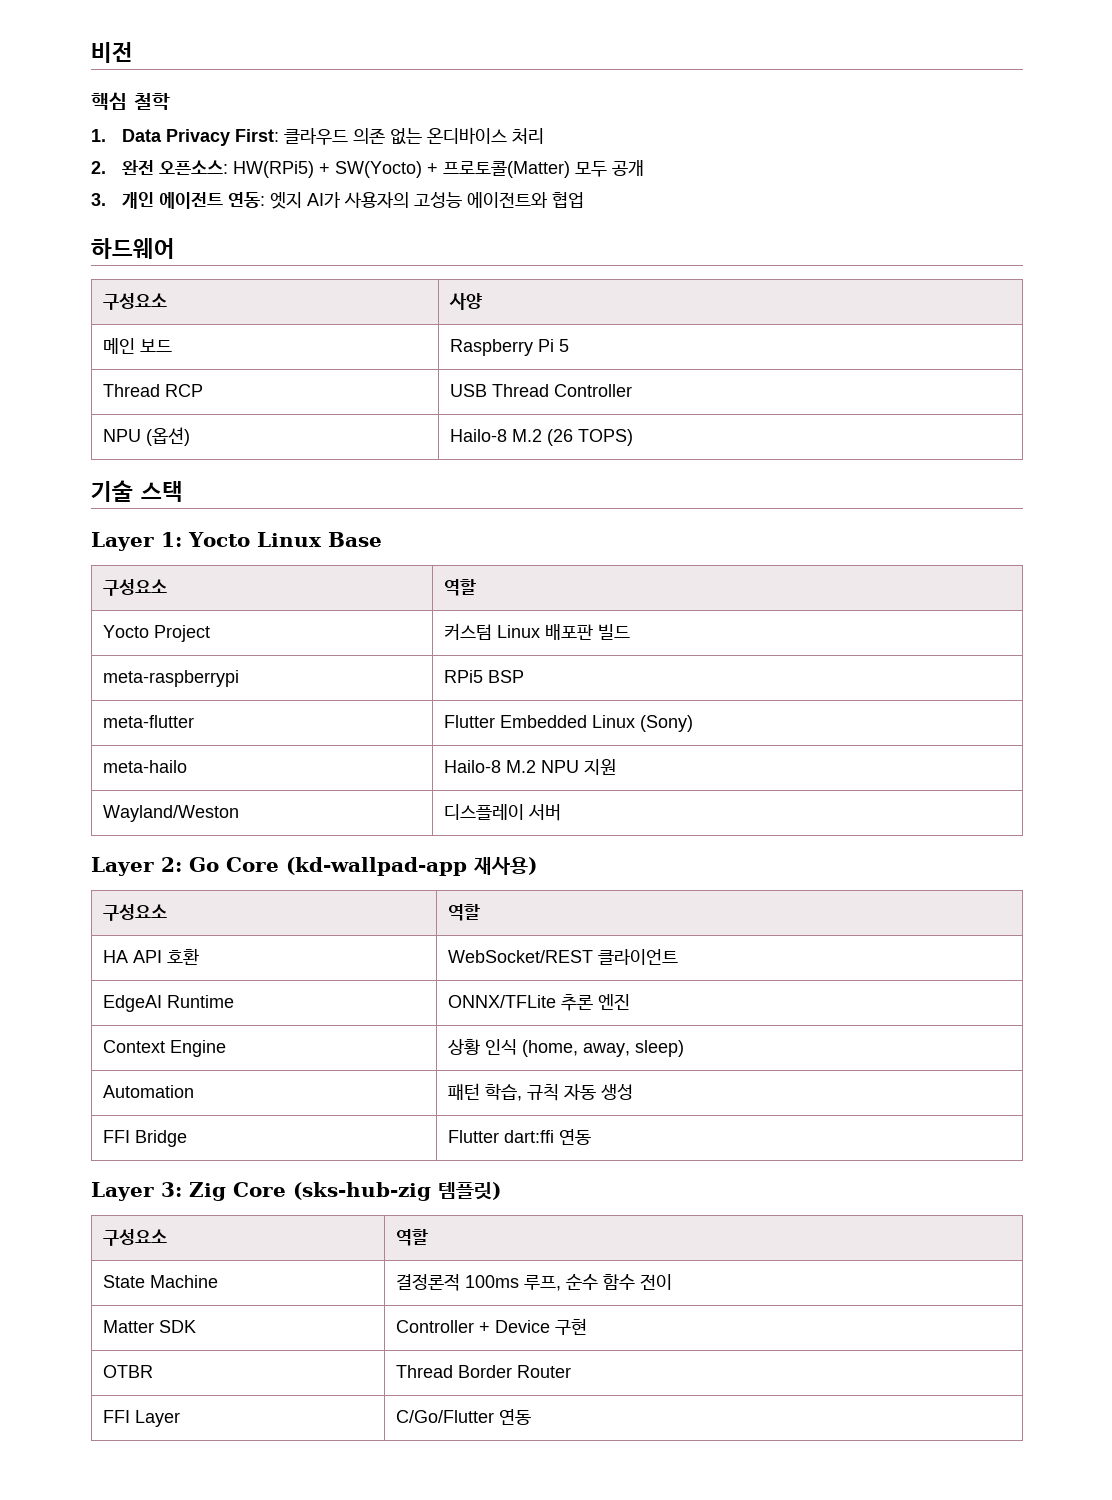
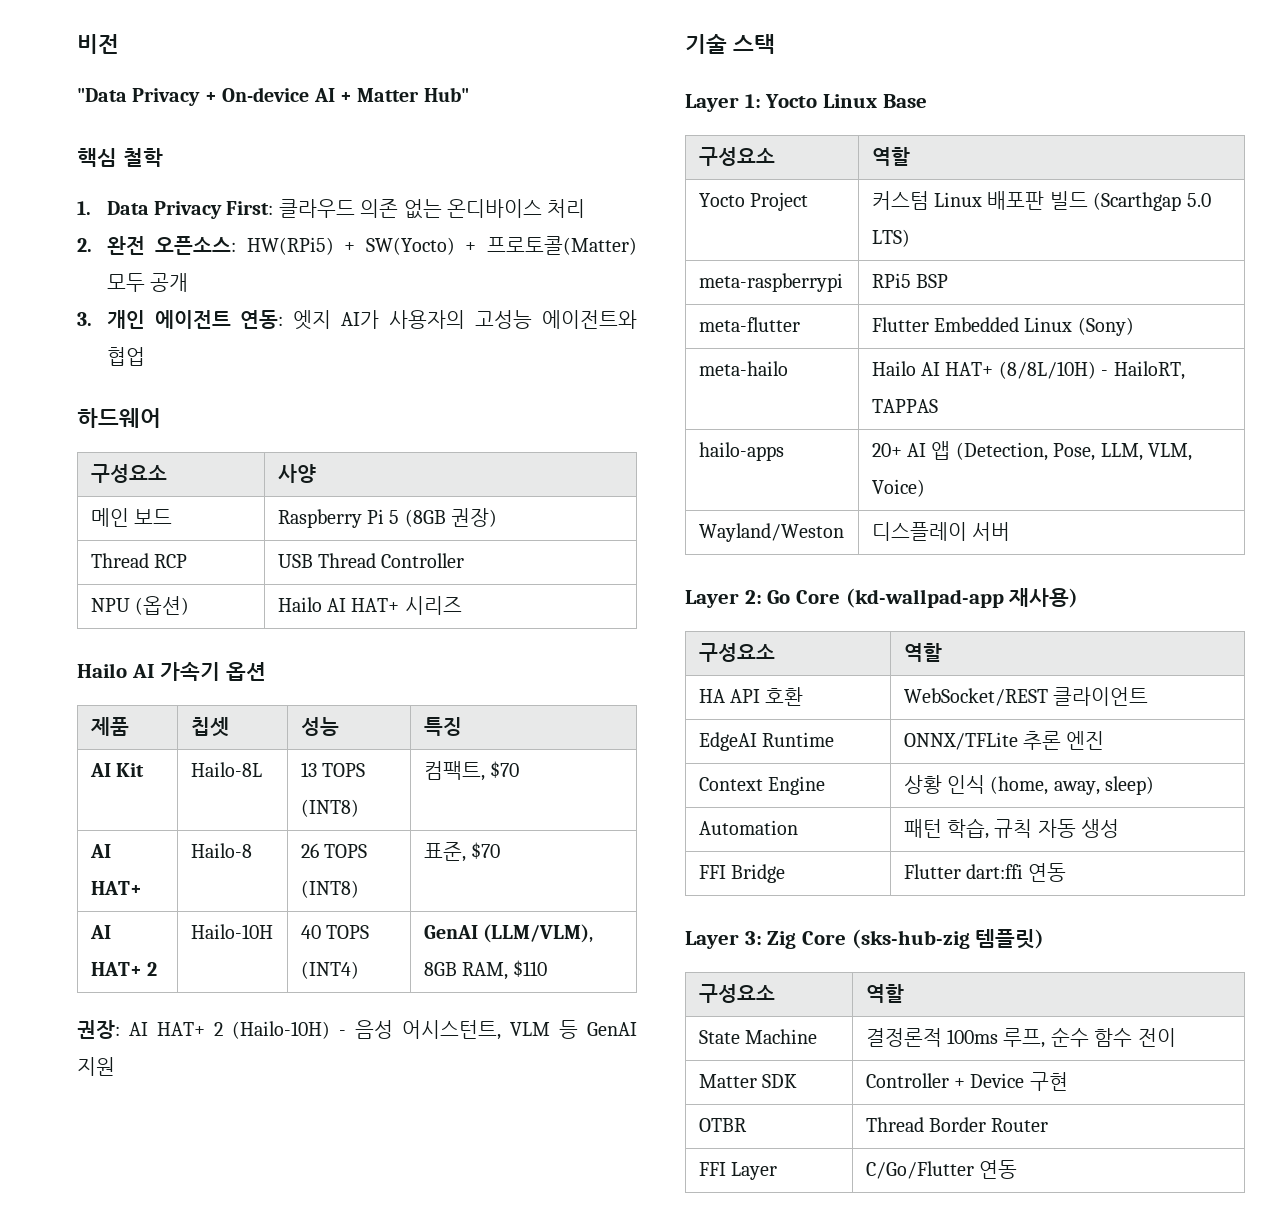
(133, 52) none -> [77,87,469,106] // "Data Privacy + On-device AI + Matter Hub"
(570, 345) none -> [404,508,498,527] (8GB 권장)
[450,429,634,446] Hailo-8 M.2 (26 TOPS) -> [277,596,462,615] [77,662,267,681] [90,717,129,736] [190,717,229,737] [300,717,339,736] [423,717,462,736] [89,763,145,777] [190,762,262,777] [300,762,366,777] [300,799,359,817] [423,761,520,781] [89,844,111,858] [90,881,142,895] [190,843,252,858] [300,843,368,858] [300,880,359,898] [423,842,501,862] [89,925,111,939] [90,962,158,976] [190,924,273,939] [300,925,370,939] [300,961,359,979] [423,924,594,943] [423,960,548,980] [77,1020,637,1040] [77,1057,115,1076] Hailo AI HAT+ 시리즈 // Hailo AI 가속기 옵션 // 제품 | 칩셋 | 성능 | 특징 // AI Kit | Hailo-8L | 13 TOPS (INT8) | 컴팩트, $70 // AI HAT+ | Hailo-8 | 26 TOPS (INT8) | 표준, $70 // AI HAT+ 2 | Hailo-10H | 40 TOPS (INT4) | GenAI (LLM/VLM), 8GB RAM, $110 // 권장: AI HAT+ 2 (Hailo-10H) - 음성 어시스턴트, VLM 등 GenAI 지원
(631, 632) none -> [1093,192,1211,211] [871,229,910,247] (Scarthgap 5.0 LTS)
[444,759,617,775] Hailo-8 M.2 NPU 지원 -> [871,361,1185,380] [871,399,938,413] [698,442,784,461] [871,441,1193,461] [871,479,925,497] Hailo AI HAT+ (8/8L/10H) - HailoRT, TAPPAS // hailo-apps | 20+ AI 앱 (Detection, Pose, LLM, VLM, Voice)

